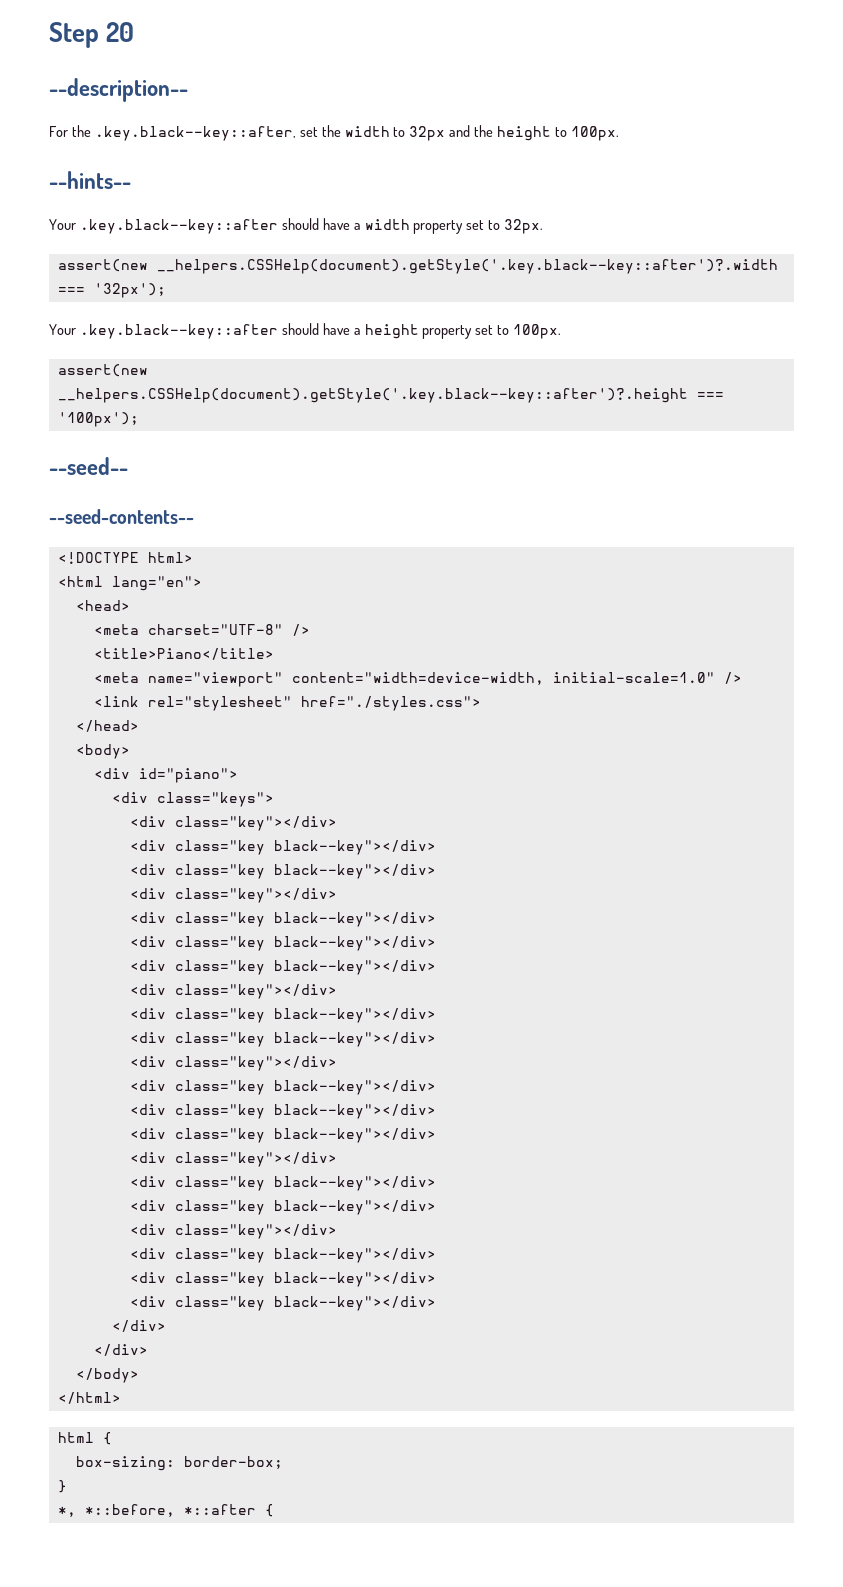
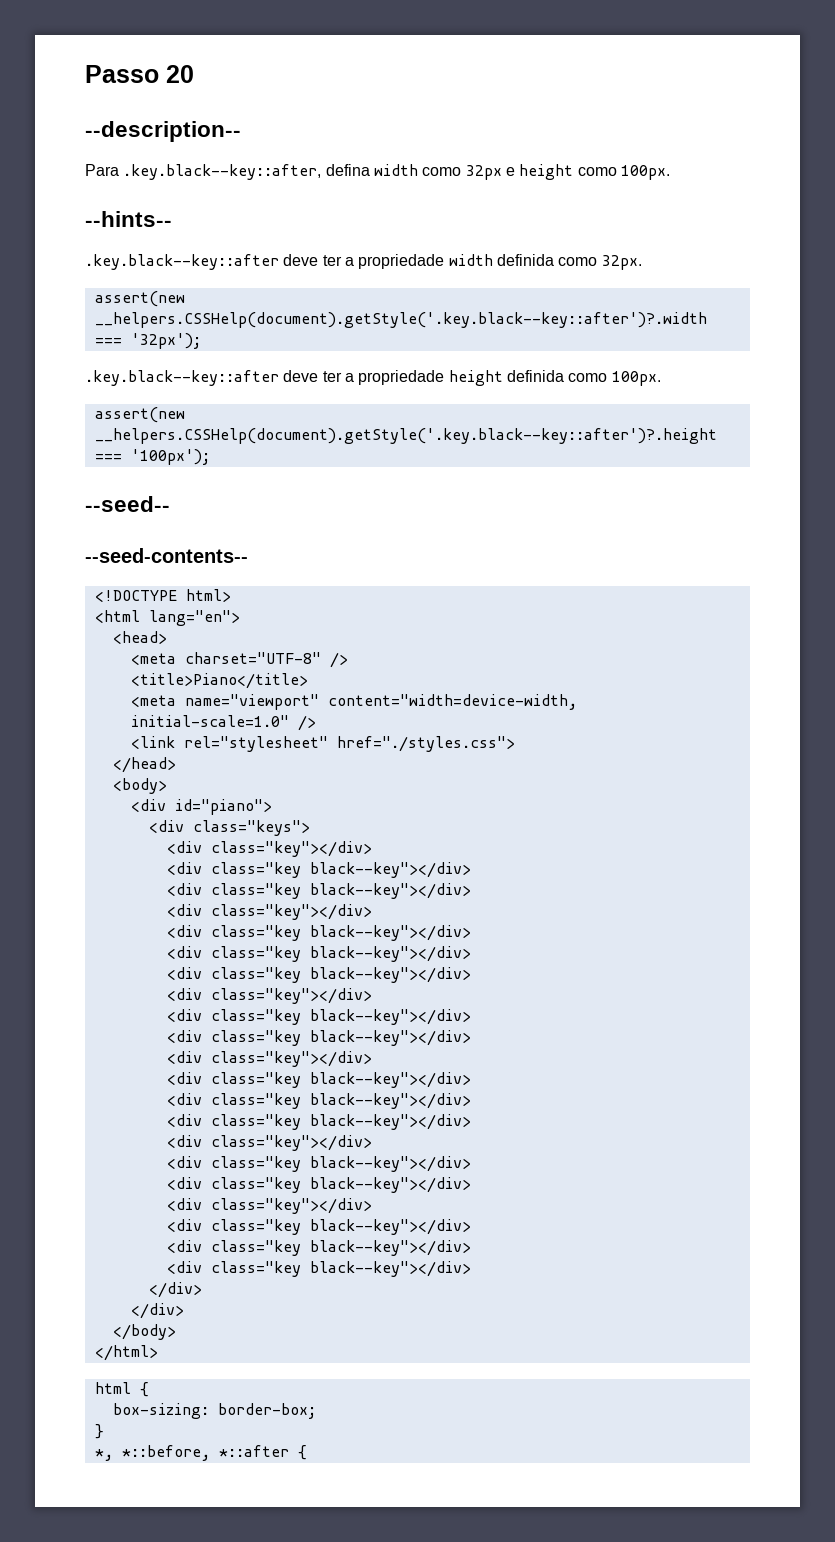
[49,22,99,48] Step -> [85,65,159,83] Passo
[49,125,619,141] [49,171,131,189] [49,218,501,234] For the .key.black--key::after, set the width to 32px and the height to 100px. // --hints-- // Your .key.black--key::after should have a width property set to -> [85,164,670,180] [85,211,172,227] [85,254,598,270] Para .key.black--key::after, defina width como 32px e height como 100px. // --hints-- // .key.black--key::after deve ter a propriedade width definida como
[49,323,510,339] Your .key.black--key::after should have a height property set to -> [85,370,608,386] .key.black--key::after deve ter a propriedade height definida como

